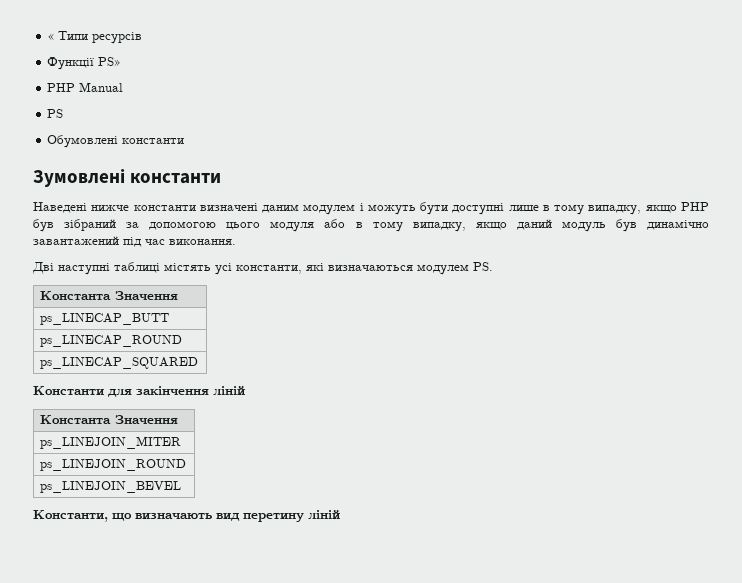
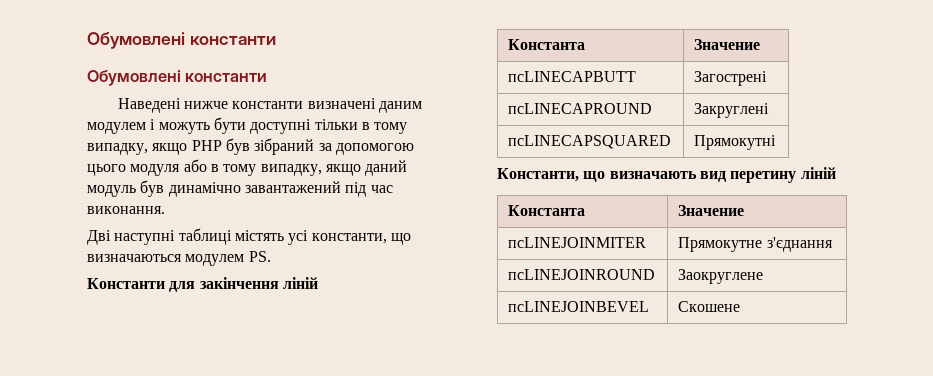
[47,31,143,44] [47,57,122,70] [47,82,124,92] [47,109,64,118] [47,135,185,148] [33,169,125,187] « Типи ресурсів // Функції PS» // PHP Manual // PS // Обумовлені константи // Зумовлені -> [87,32,276,49] [87,70,181,86] Обумовлені константи // Обумовлені
[508,205,539,211] лише -> [314,119,358,130] тільки
[306,263,324,271] які -> [390,233,411,245] що
[40,291,179,300] [40,313,170,325] [40,335,183,347] [40,357,199,369] // Константа Значення // ps_LINECAP_BUTT // ps_LINECAP_ROUND // ps_LINECAP_SQUARED -> (271, 256) none
[115,415,179,424] [40,436,182,449] [40,459,187,471] [40,481,182,493] Значення // ps_LINEJOIN_MITER // ps_LINEJOIN_ROUND // ps_LINEJOIN_BEVEL -> [694,39,761,50] [508,71,637,82] [694,71,768,86] [508,103,653,114] [694,103,770,118] [508,135,672,149] [694,135,777,150] | Значение // псLINECAPBUTT | Загострені // псLINECAPROUND | Закруглені // псLINECAPSQUARED | Прямокутні
(340, 514) none -> [508,205,586,216] [678,205,745,216] [508,237,647,248] [678,237,833,252] [508,269,656,280] [678,269,764,284] [508,301,650,312] [678,301,741,312] // Константа | Значение // псLINEJOINMITER | Прямокутне з'єднання // псLINEJOINROUND | Заокруглене // псLINEJOINBEVEL | Скошене

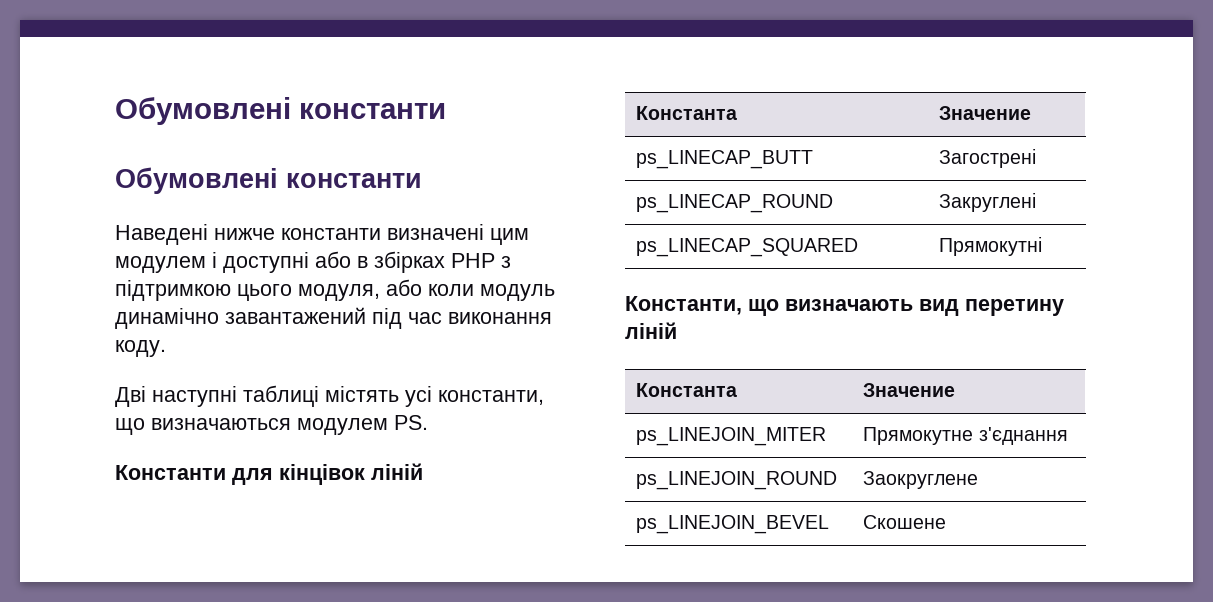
[378,101,422,113] даним -> [490,228,529,245] цим
[158,117,408,134] [87,138,414,155] [87,159,408,176] [87,180,165,197] можуть бути доступні тільки в тому випадку, якщо PHP був зібраний за допомогою цього модуля або в тому випадку, якщо даний модуль був -> [223,251,511,273] [115,279,555,301] доступні або в збірках PHP з підтримкою цього модуля, або коли модуль
[87,206,165,214] виконання. -> [448,312,552,324] [115,340,166,357] виконання коду.
[199,277,318,289] [508,39,586,50] [694,39,761,50] [508,71,637,82] закінчення ліній // Константа | Значение // псLINECAPBUTT -> [279,463,423,485] [636,106,738,120] [939,106,1032,120] [636,150,814,169] кінцівок ліній // Константа | Значение // ps_LINECAP_BUTT
[508,103,653,114] псLINECAPROUND -> [636,194,834,213] ps_LINECAP_ROUND
[508,135,672,149] псLINECAPSQUARED -> [636,238,859,257] ps_LINECAP_SQUARED
[508,237,647,248] псLINEJOINMITER -> [636,427,827,446] ps_LINEJOIN_MITER
[508,269,656,280] псLINEJOINROUND -> [636,471,838,490] ps_LINEJOIN_ROUND
[508,301,650,312] псLINEJOINBEVEL -> [636,515,830,534] ps_LINEJOIN_BEVEL

